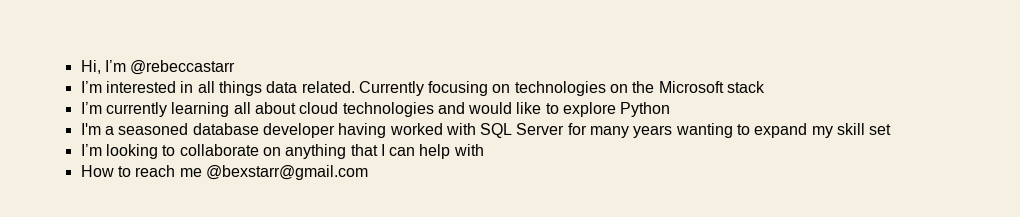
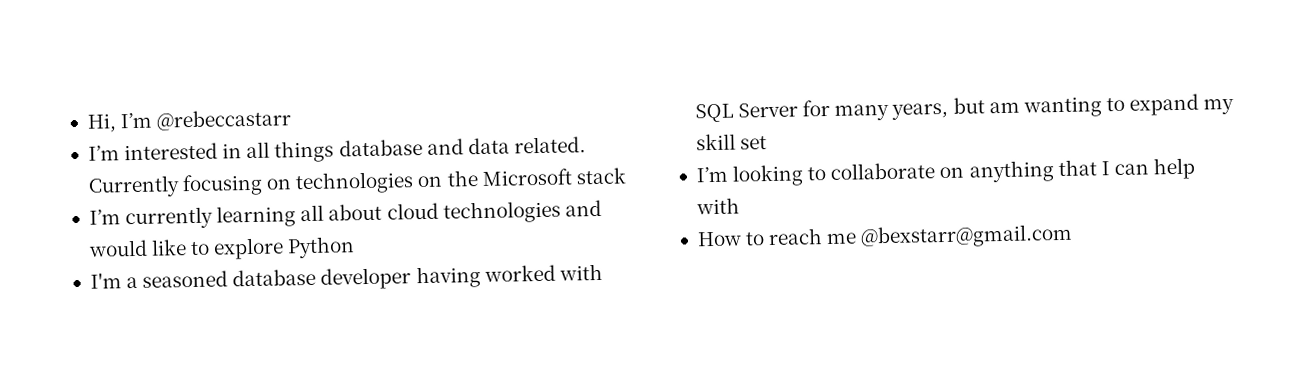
(262, 88) none -> [338,138,464,157] database and
[633,125,673,138] years -> [891,97,1020,120] years, but am

